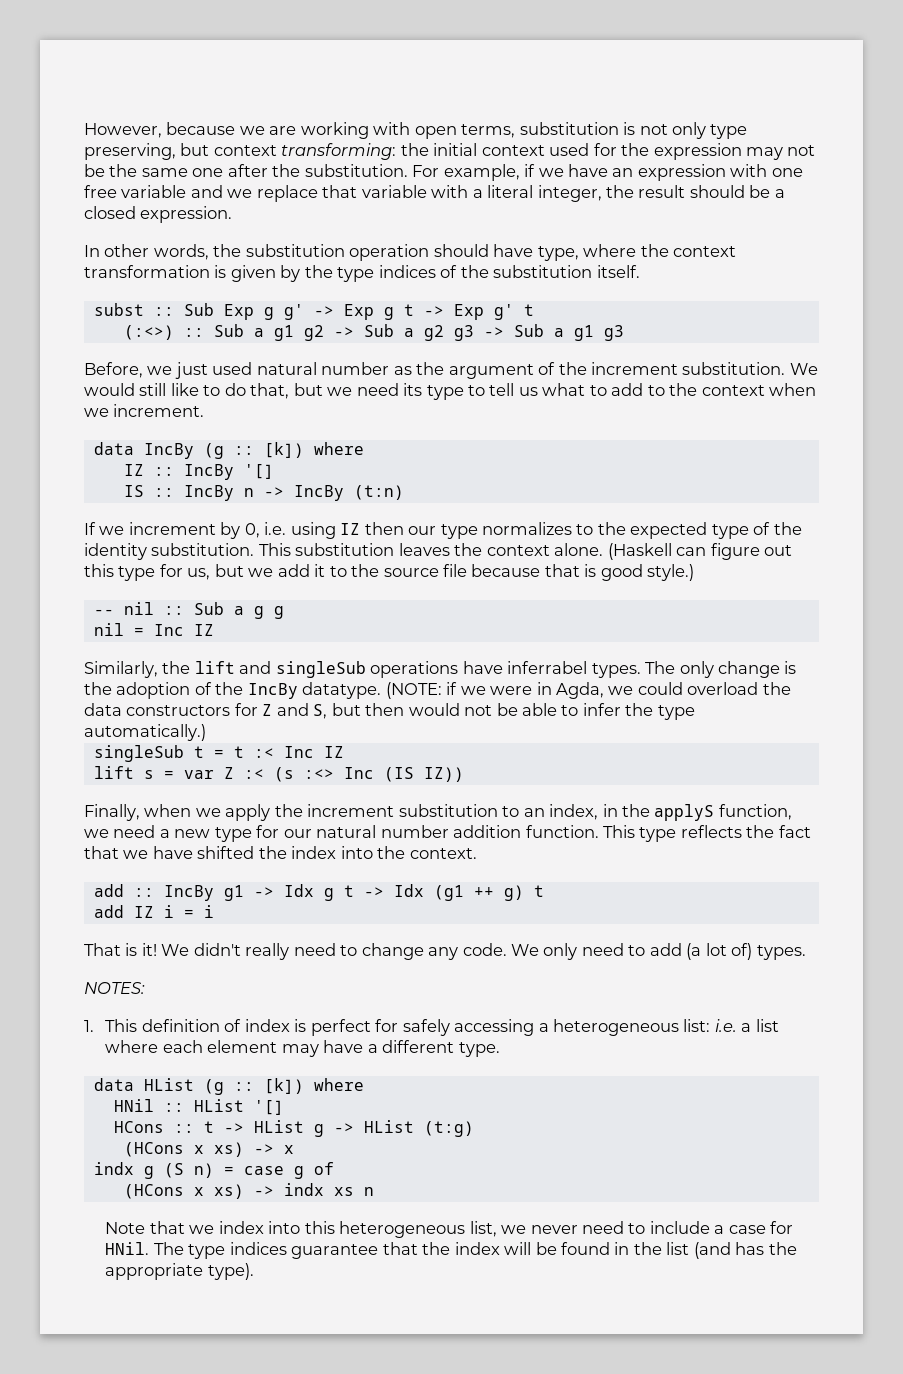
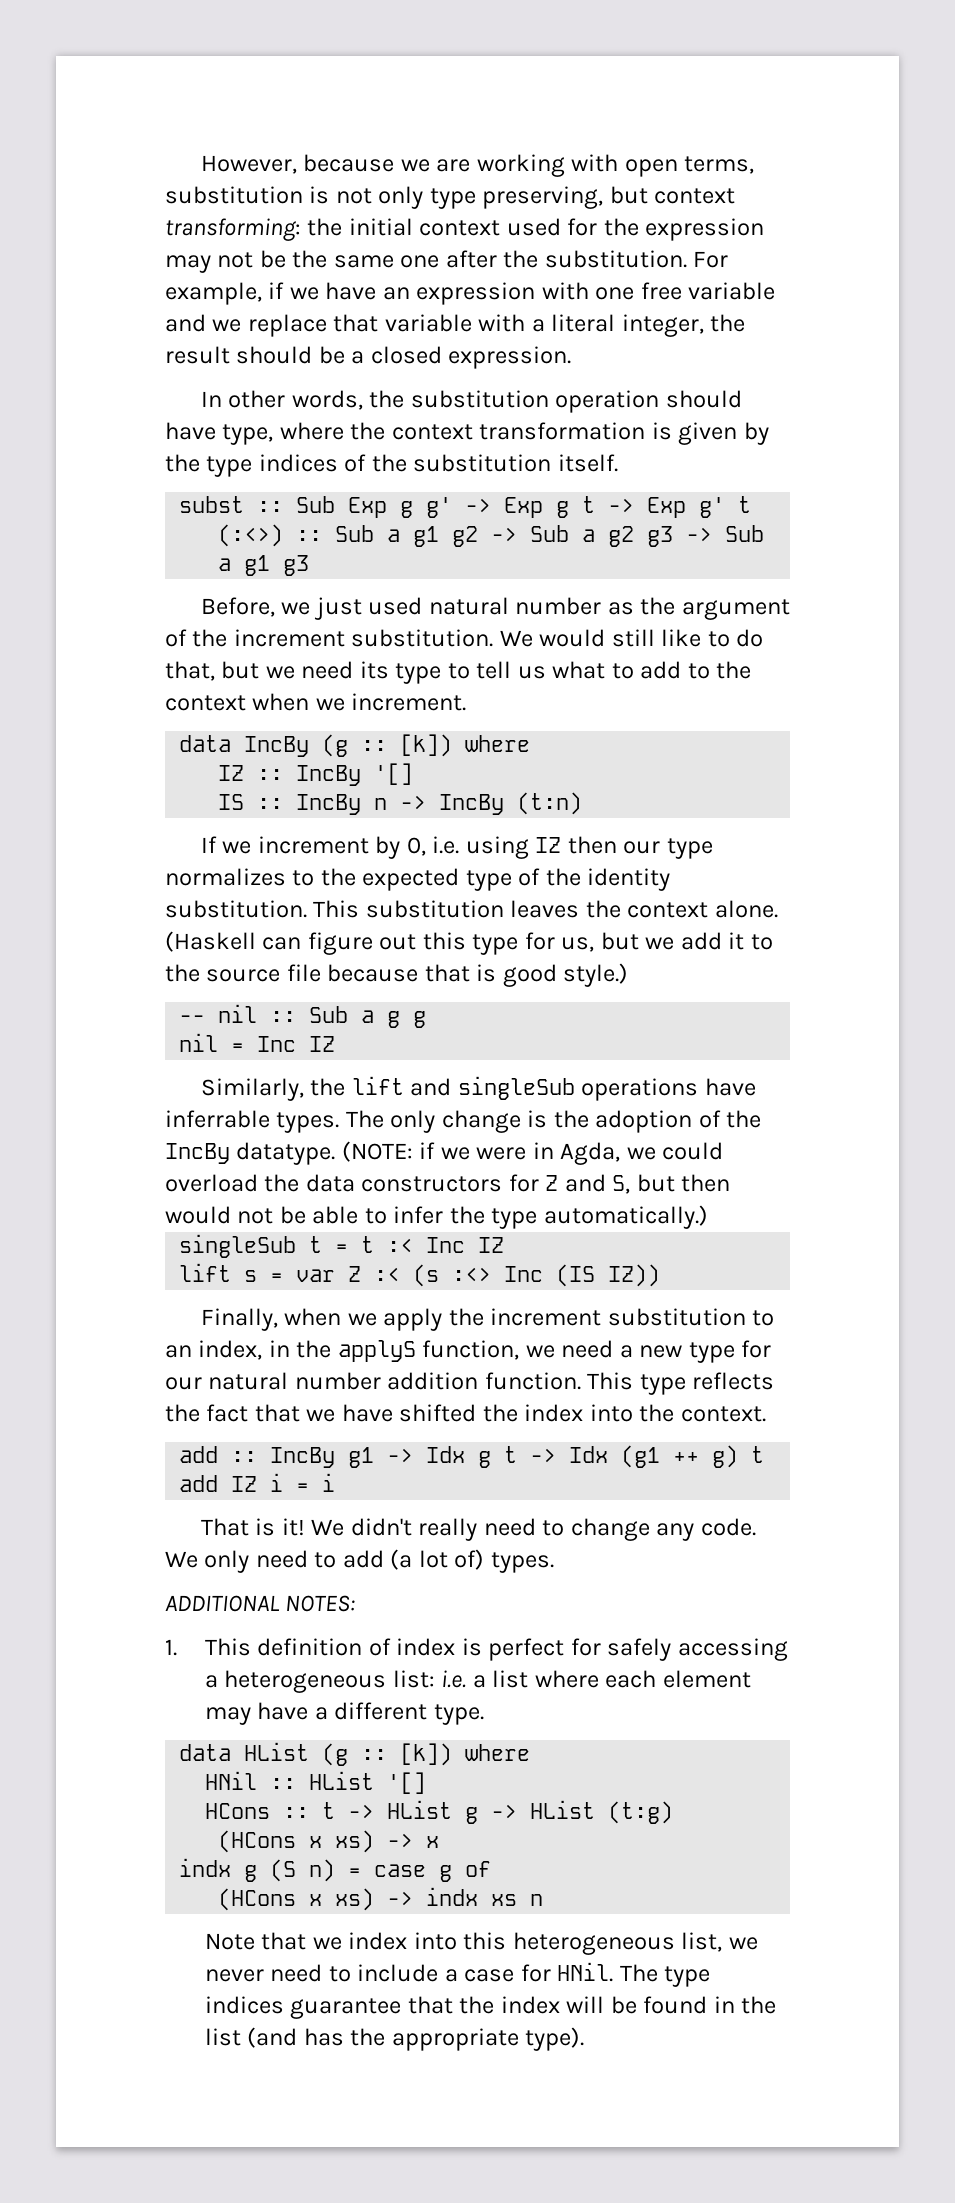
[507,661,588,674] inferrabel -> [165,1110,270,1128] inferrable
(806, 952) none -> [165,1595,280,1612] ADDITIONAL

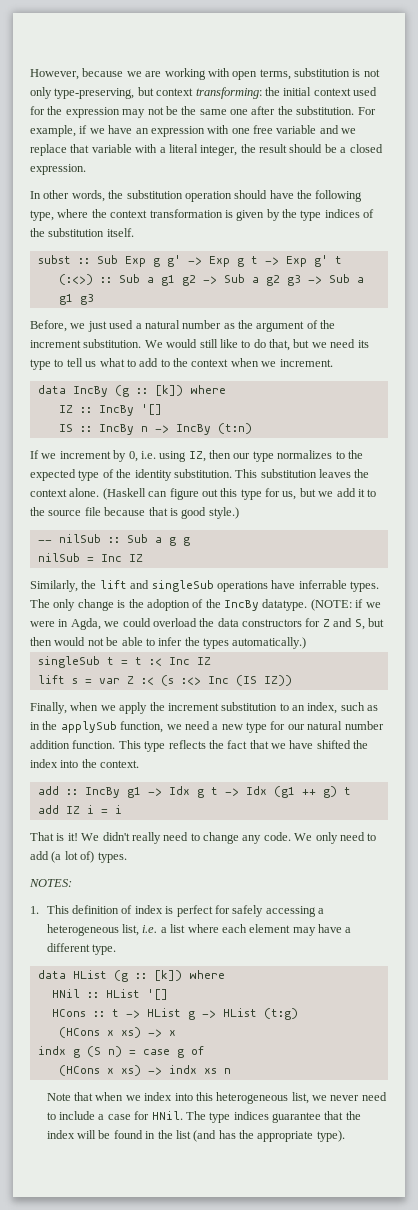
[429,186,604,209] type preserving, -> [54,88,135,99] type-preserving,
(216, 431) none -> [297,190,363,202] the following
(423, 606) none -> [135,323,142,329] a
[535,837,562,853] IZ -> [188,451,206,462] IZ,
[218,1004,258,1023] nil -> [58,534,101,543] nilSub
[179,1033,219,1052] nil -> [37,553,80,562] nilSub
[491,1208,538,1229] type -> [203,638,229,649] types
[268,1340,416,1362] in the applyS -> [340,702,379,711] [30,721,117,733] such as in the applySub
[165,1595,280,1612] ADDITIONAL -> (127, 857) none
[392,1670,435,1688] list: -> [122,924,140,936] list,
(307, 1941) none -> [95,1092,124,1101] when

